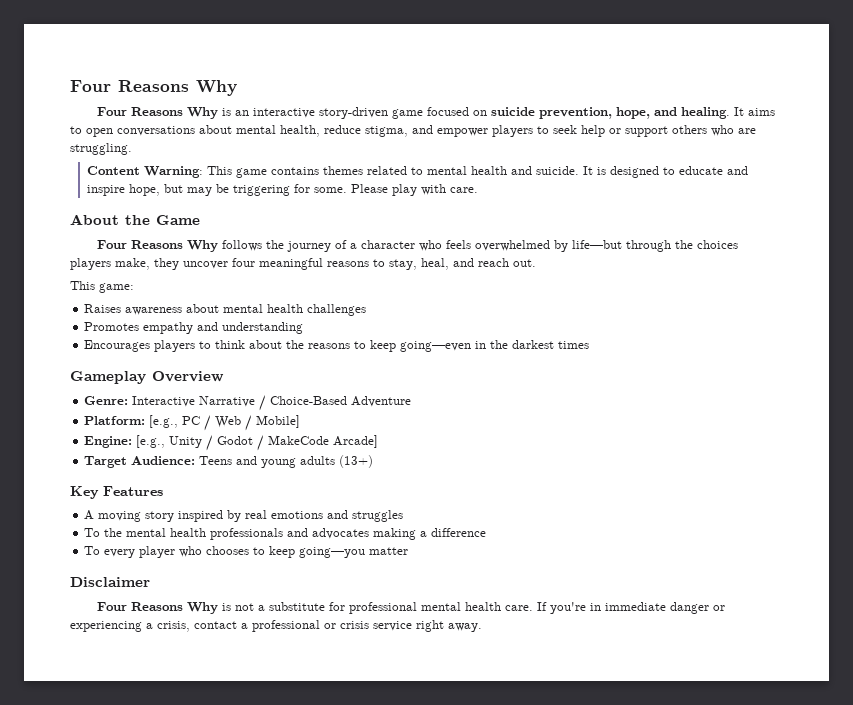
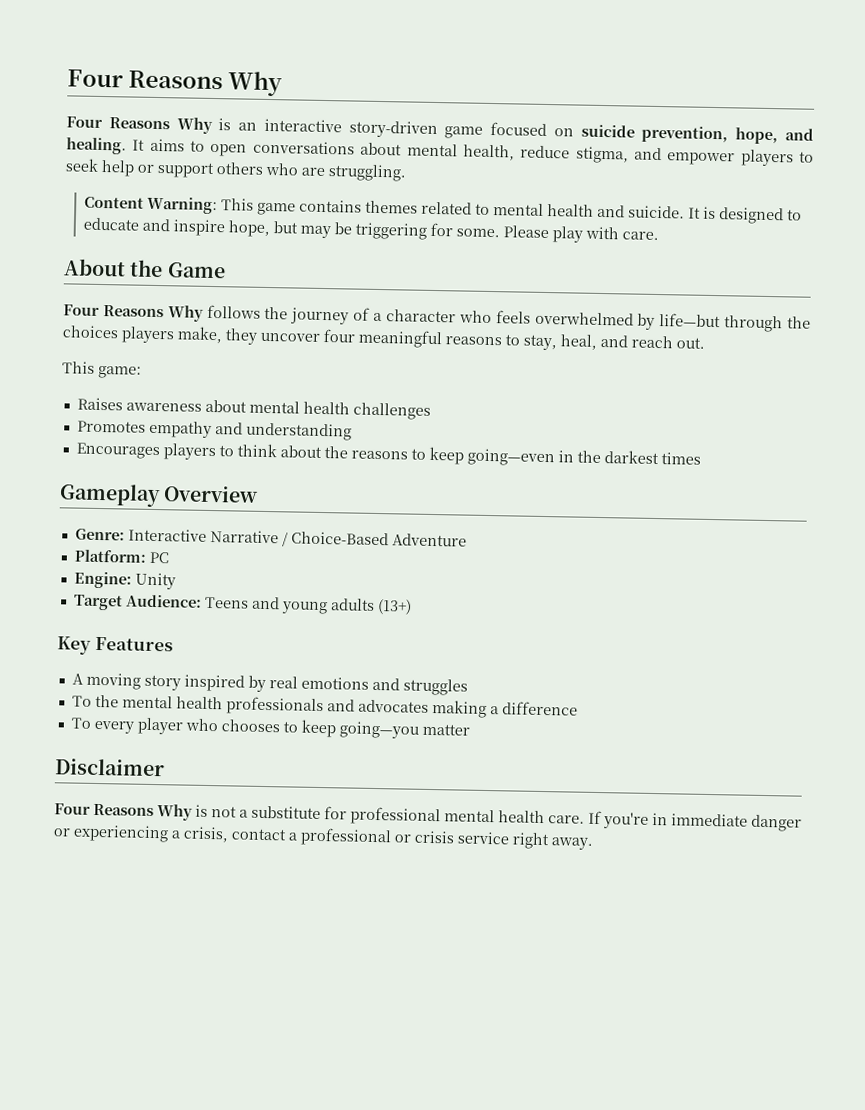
[149,415,179,428] [e.g., -> (147, 556) none
[204,415,301,431] / Web / Mobile] -> (170, 557) none
[136,435,166,448] [e.g., -> (132, 580) none
[206,435,379,451] / Godot / MakeCode Arcade] -> (176, 581) none

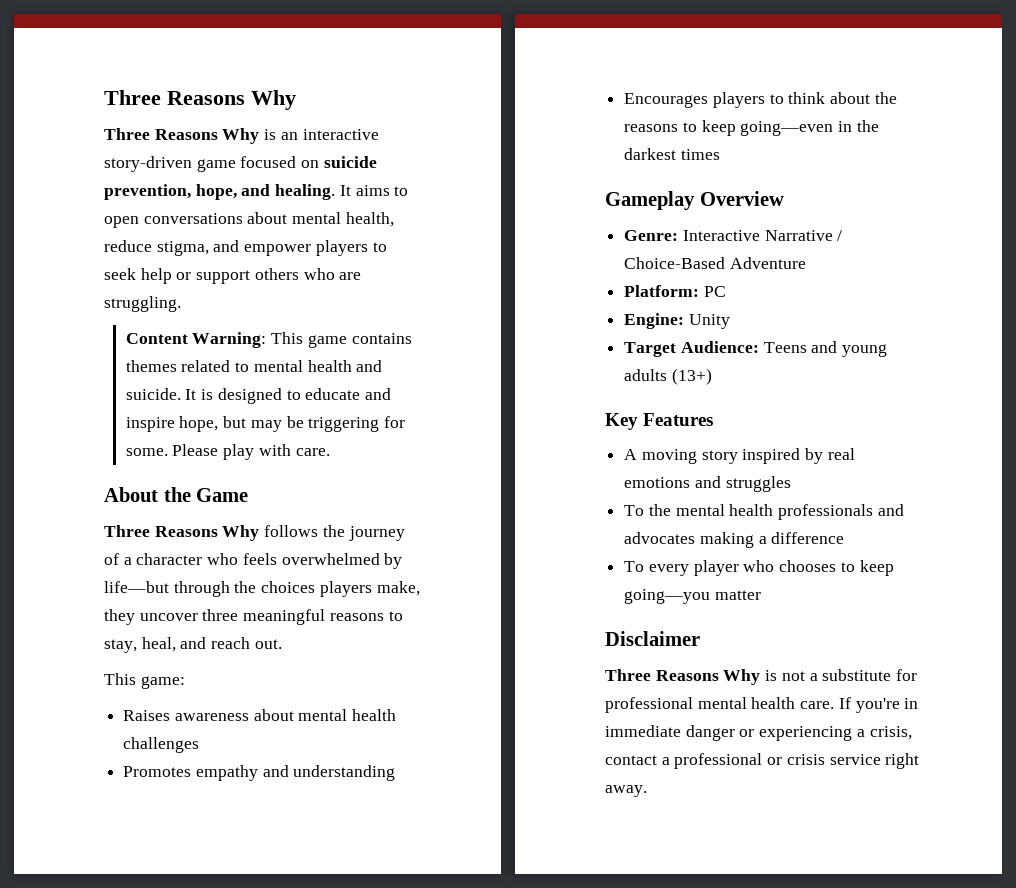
[67,69,124,88] Four -> [104,90,161,105] Three
[66,116,103,129] Four -> [104,128,150,140] Three
[63,304,100,316] Four -> [104,525,150,537] Three
[323,329,356,343] four -> [202,609,239,621] three
[54,803,91,815] Four -> [605,669,651,681] Three

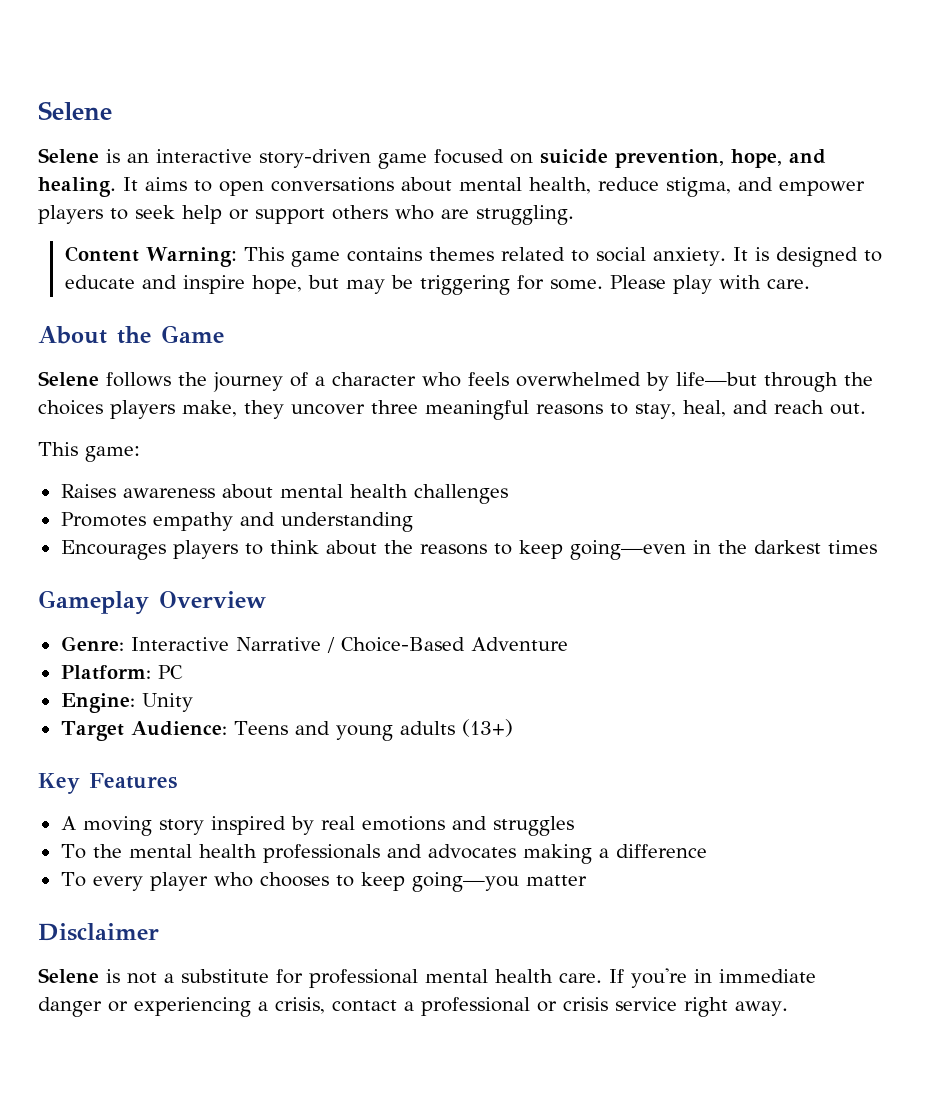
[104,90,296,110] [104,128,260,144] Three Reasons Why // Three Reasons Why -> [38,101,112,120] [38,148,99,163] Selene // Selene
[253,360,383,372] [125,388,181,400] mental health and suicide. -> [595,247,726,266] social anxiety.
[104,525,260,541] Three Reasons Why -> [38,371,99,386] Selene
[605,669,761,685] Three Reasons Why -> [38,968,99,983] Selene

